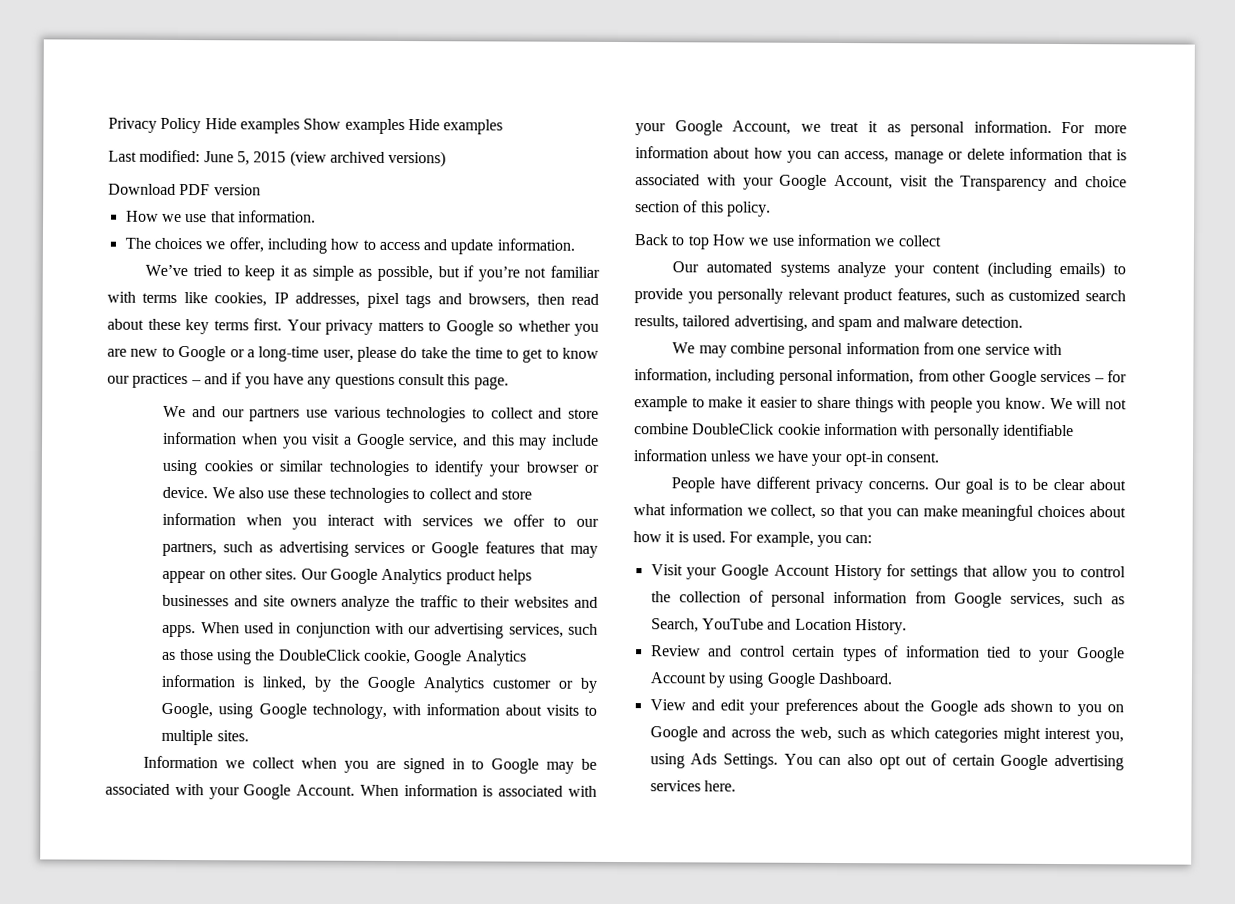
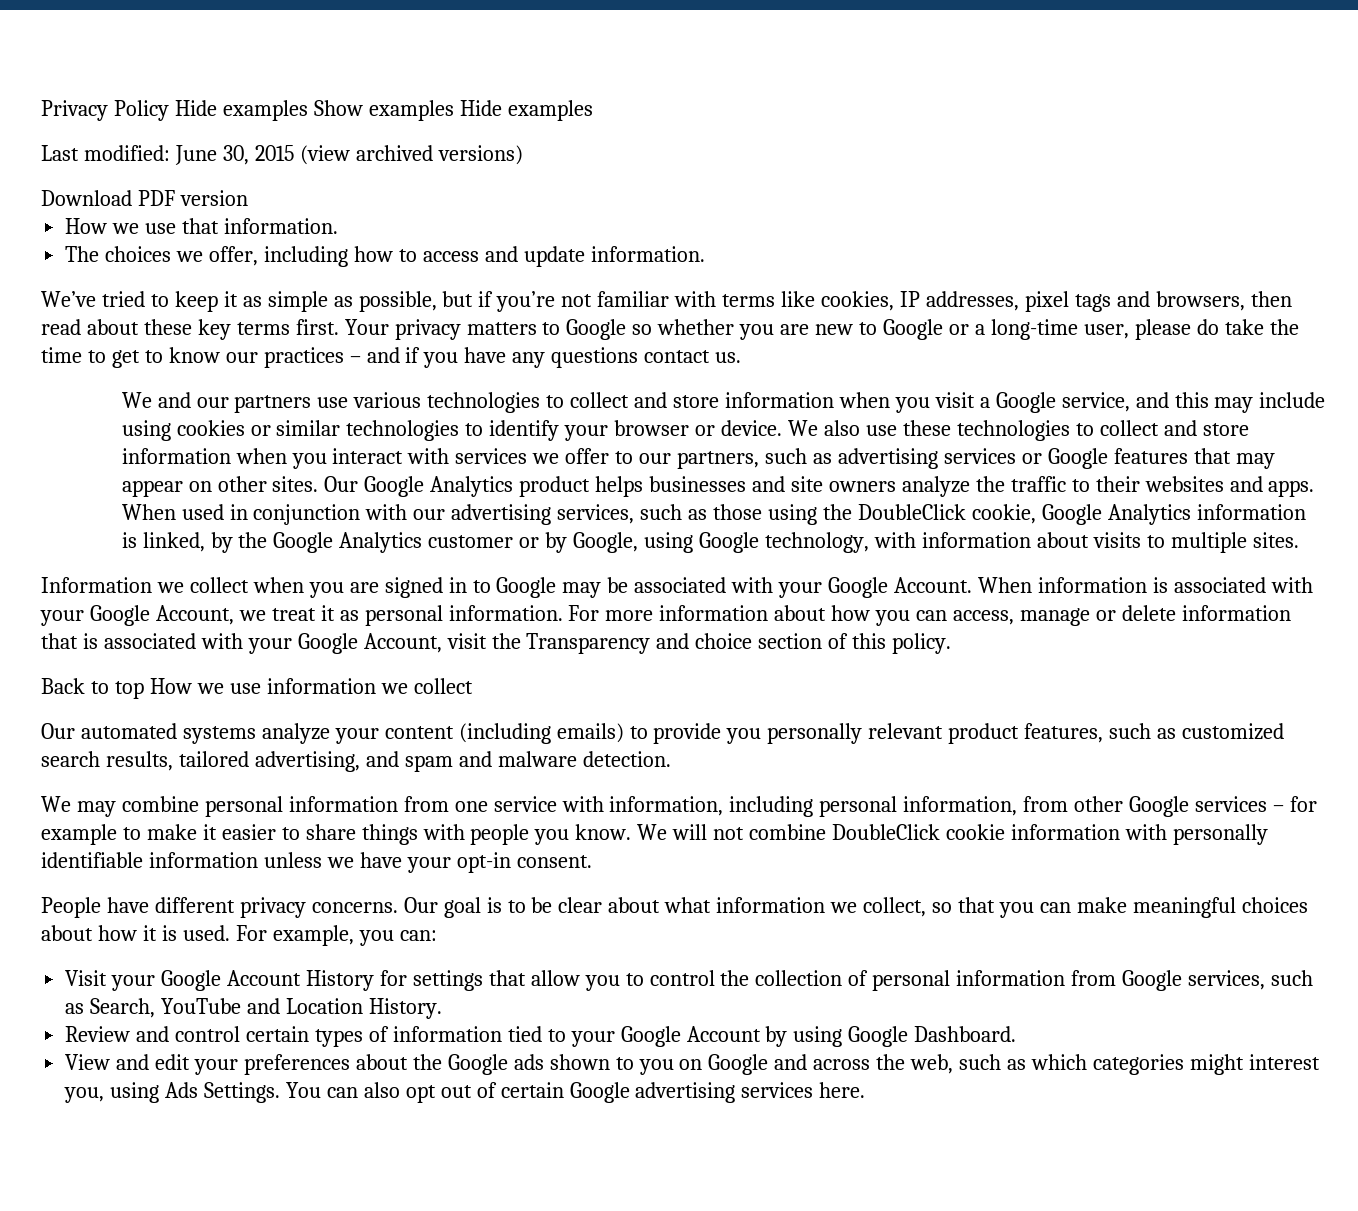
[236,151,250,166] 5, -> [222,145,249,165] 30,
[397,374,509,390] consult this page. -> [644,350,742,363] contact us.

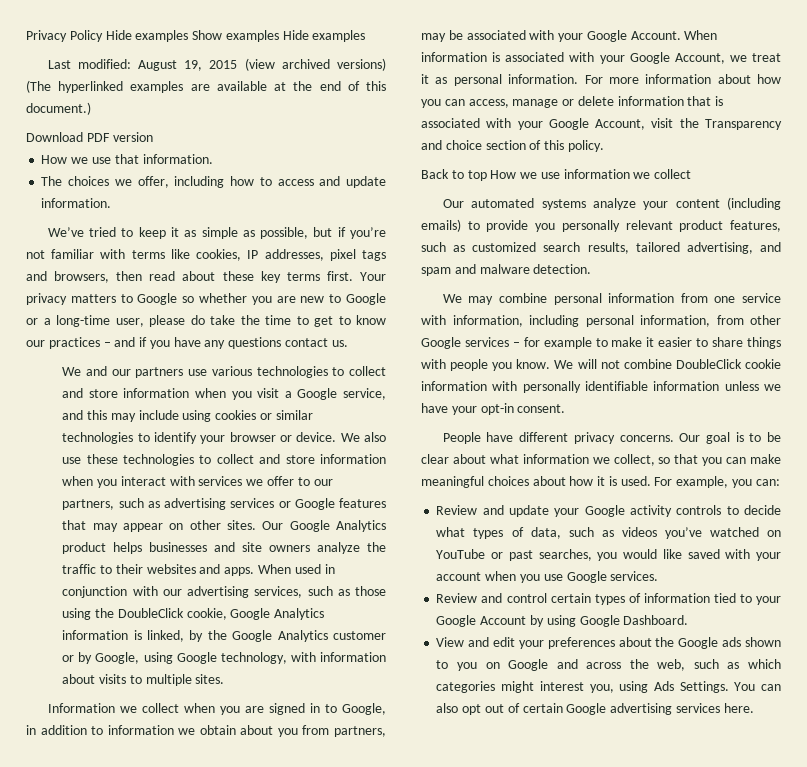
[174,145,249,165] June 30, -> [138,60,203,71] August 19,
(523, 155) none -> [26,80,387,93] [26,102,91,115] (The hyperlinked examples are available at the end of this document.)
[496,577,557,598] Google -> [342,703,387,715] [26,725,387,737] Google, in addition to information we obtain about you from partners,
[65,970,1314,991] [65,998,442,1019] Visit your Google Account History for settings that allow you to control the collection of personal information from Google services, such as Search, YouTube and Location History. -> [436,505,781,517] [436,527,781,539] [436,549,782,561] [436,571,659,583] Review and update your Google activity controls to decide what types of data, such as videos you’ve watched on YouTube or past searches, you would like saved with your account when you use Google services.

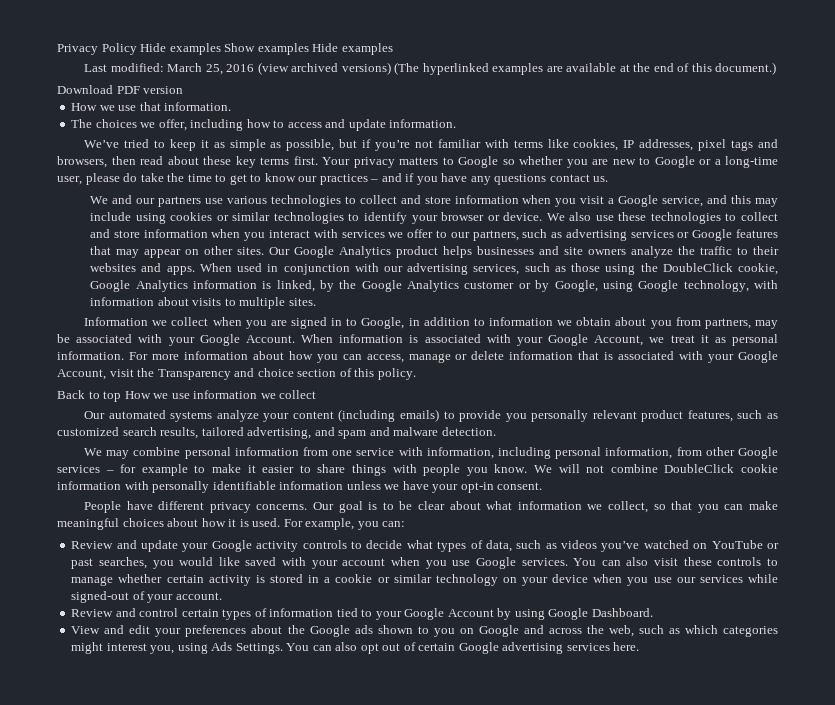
[138,60,238,71] August 19, 2015 -> [167,63,255,75] March 25, 2016
(659, 576) none -> [573,557,778,566] [71,574,778,586] [71,591,222,603] You can also visit these controls to manage whether certain activity is stored in a cookie or similar technology on your device when you use our services while signed-out of your account.

